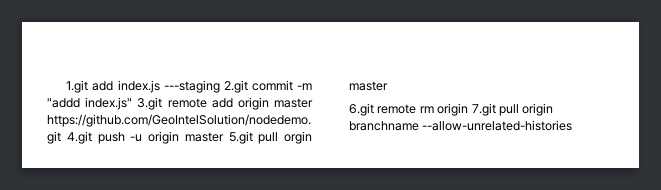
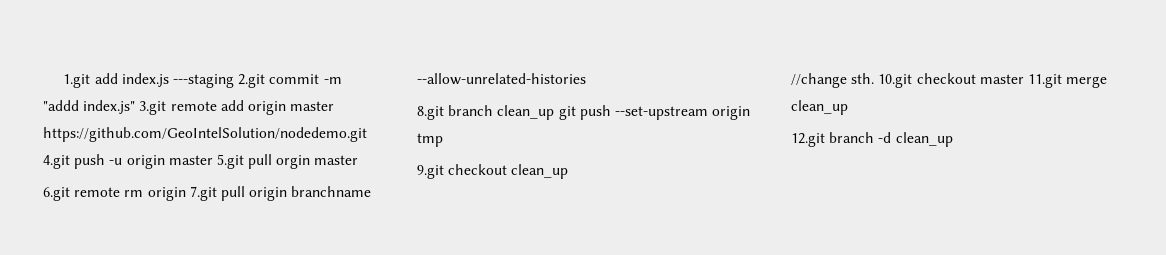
(573, 125) none -> [417,105,751,120] [417,133,443,147] [417,164,569,179] [791,73,1108,88] [791,100,848,115] [791,132,953,147] // 8.git branch clean_up git push --set-upstream origin tmp // 9.git checkout clean_up // //change sth. 10.git checkout master 11.git merge clean_up // 12.git branch -d clean_up

